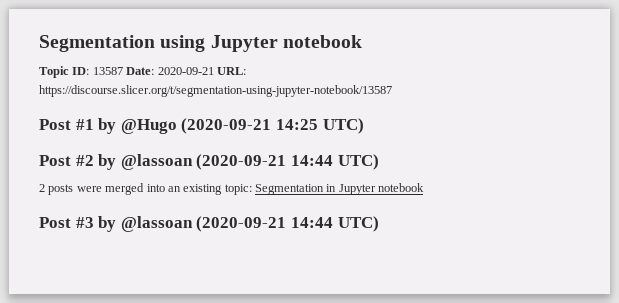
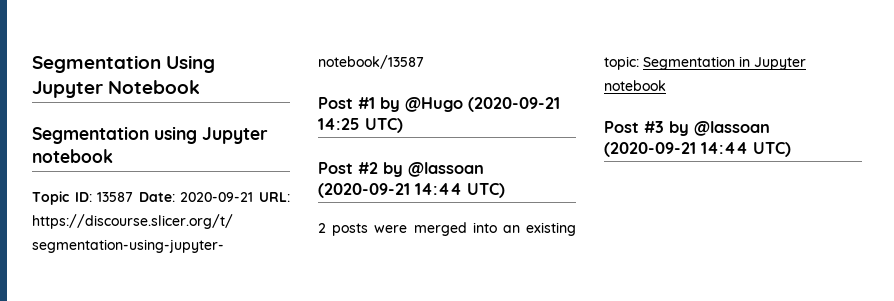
[39,35,155,52] Segmentation -> [32,55,216,73] [32,80,201,98] [32,126,149,144] Segmentation Using Jupyter Notebook // Segmentation

